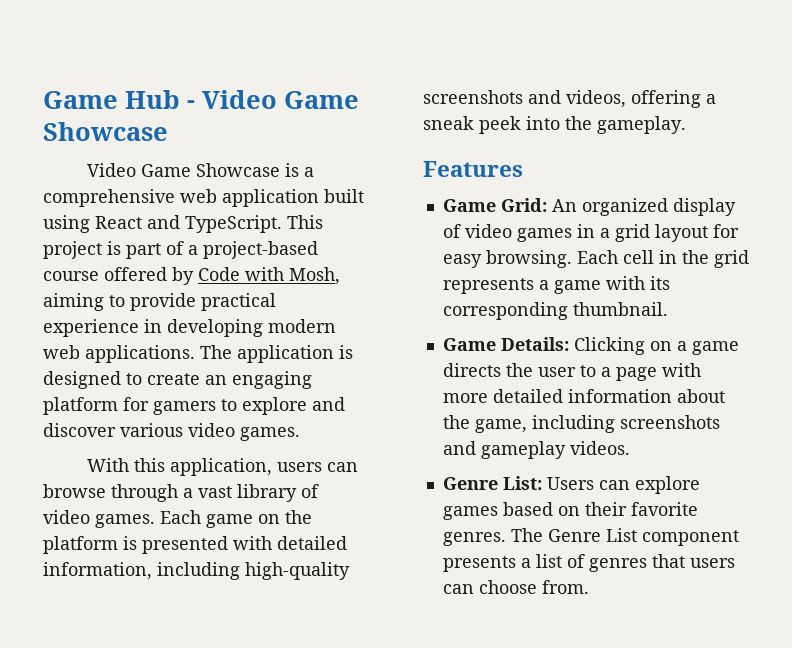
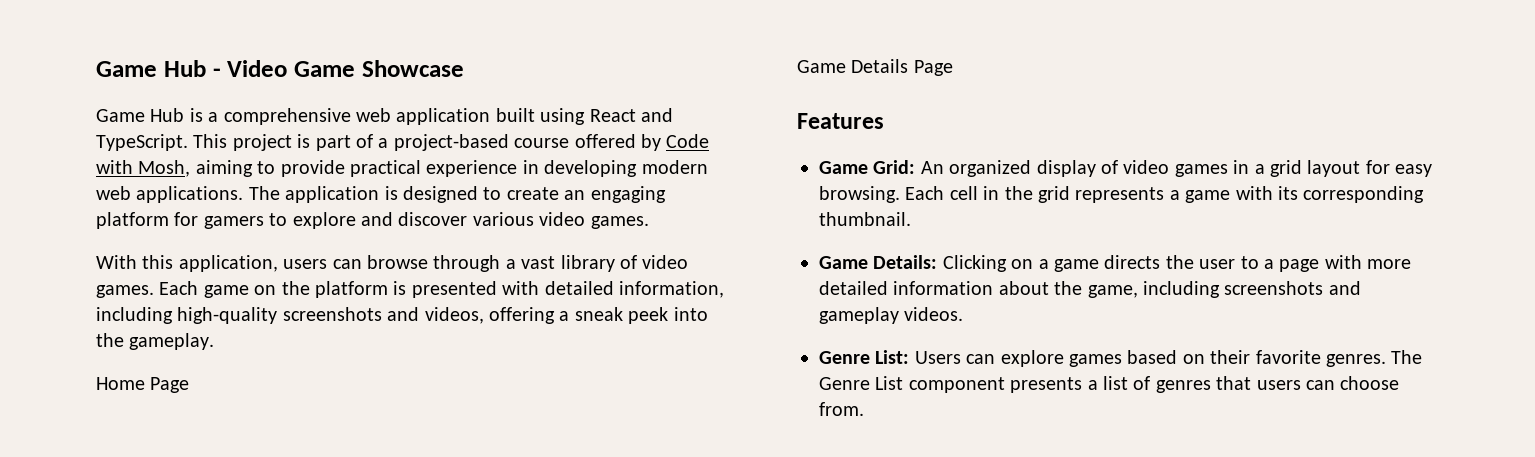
[87,163,281,177] Video Game Showcase -> [96,108,185,122] Game Hub
(686, 125) none -> [96,377,190,393] [797,59,953,76] // Home Page // Game Details Page

